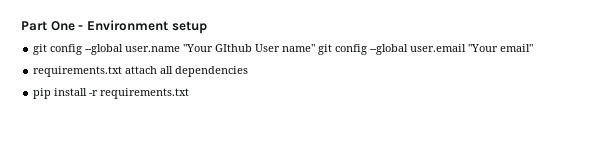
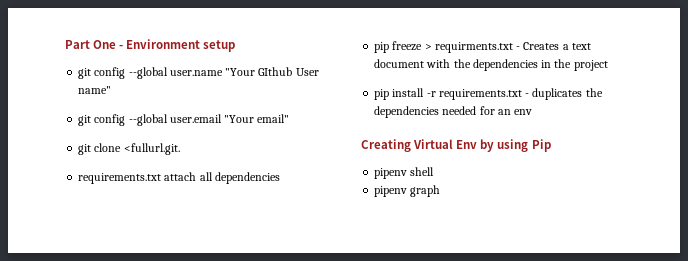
(316, 48) none -> (112, 90) //
(534, 48) none -> [78,143,180,155] // git clone <fullurl.git.
[54,88,190,99] install -r requirements.txt -> [392,41,591,53] [374,59,608,71] [374,88,603,100] [374,106,533,118] [361,139,551,152] [374,167,435,179] [374,185,441,197] freeze > requirments.txt - Creates a text document with the dependencies in the project // pip install -r requirements.txt - duplicates the dependencies needed for an env // Creating Virtual Env by using Pip // pipenv shell // pipenv graph

